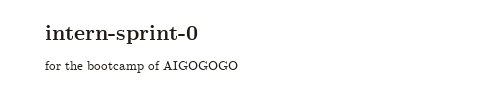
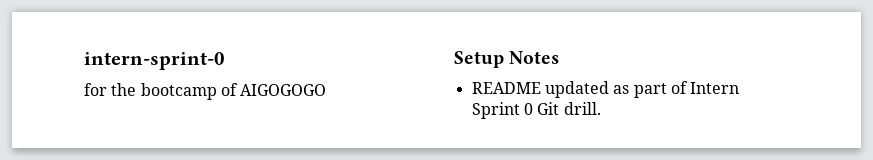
(238, 66) none -> [454,51,560,68] [471,81,740,98] [471,102,601,119] // Setup Notes // README updated as part of Intern Sprint 0 Git drill.

